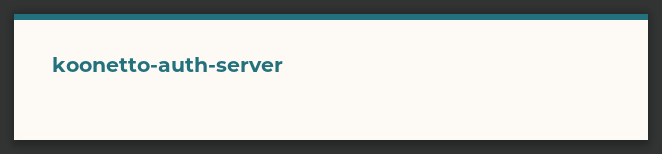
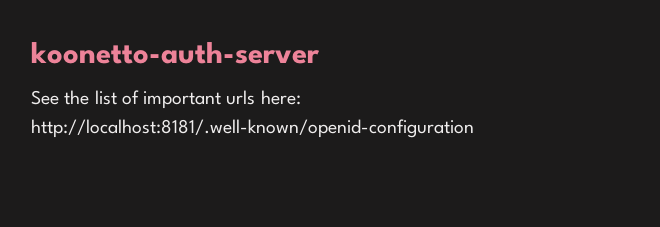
(283, 64) none -> [31,90,301,109] [31,119,474,138] // See the list of important urls here: http://localhost:8181/.well-known/openid-configuration

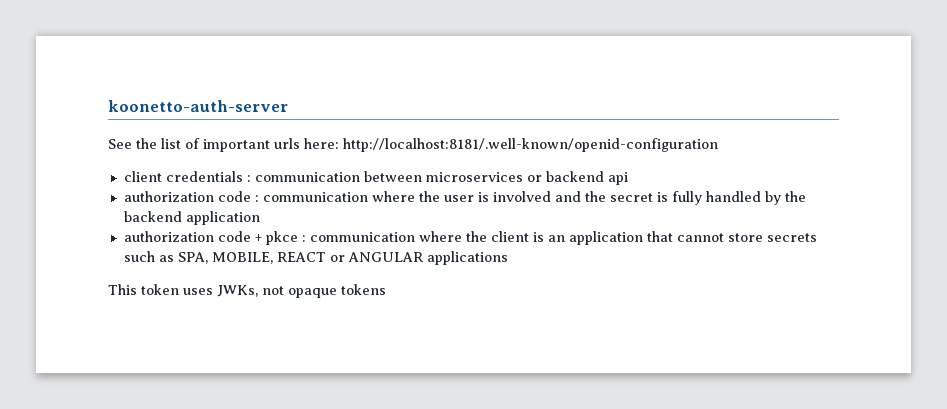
(474, 128) none -> [123,171,628,185] [123,191,806,205] [123,211,260,225] [123,231,817,245] [123,251,508,265] [108,284,386,298] // client credentials : communication between microservices or backend api // authorization code : communication where the user is involved and the secret is fully handled by the backend application // authorization code + pkce : communication where the client is an application that cannot store secrets such as SPA, MOBILE, REACT or ANGULAR applications // This token uses JWKs, not opaque tokens

